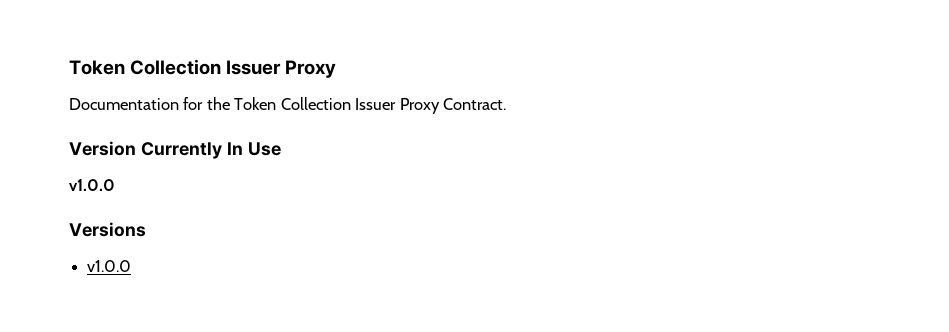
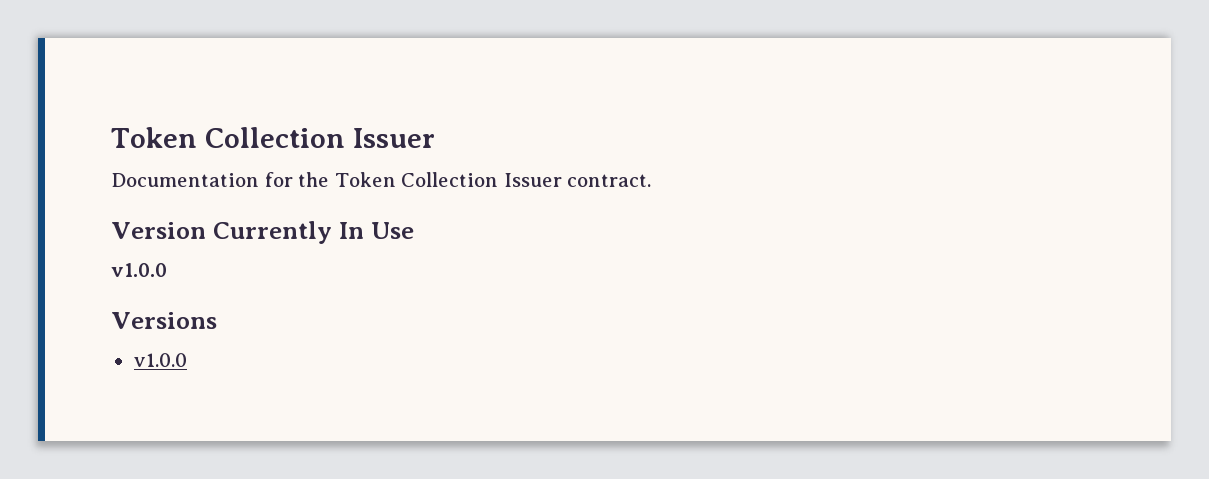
[69,59,337,78] Token Collection Issuer Proxy -> [111,127,435,148] Token Collection Issuer
[399,98,507,114] Proxy Contract. -> [567,174,652,187] contract.

